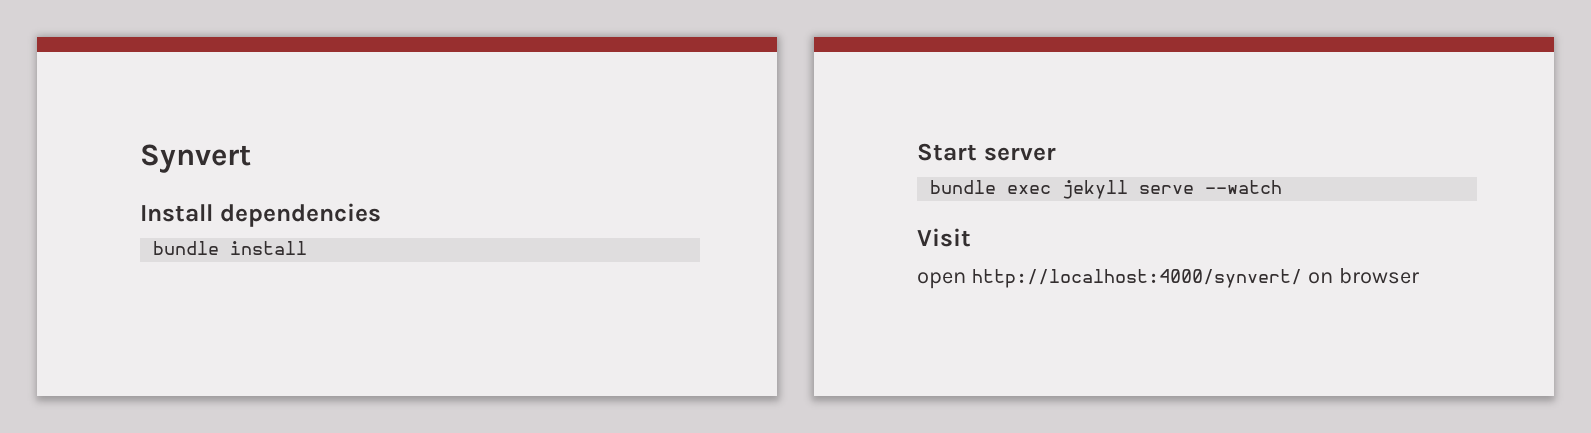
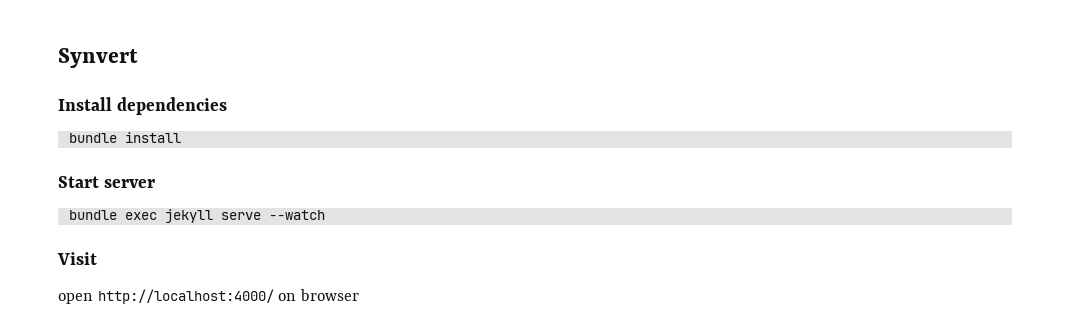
[971,269,1302,288] http://localhost:4000/synvert/ -> [97,289,274,304] http://localhost:4000/

